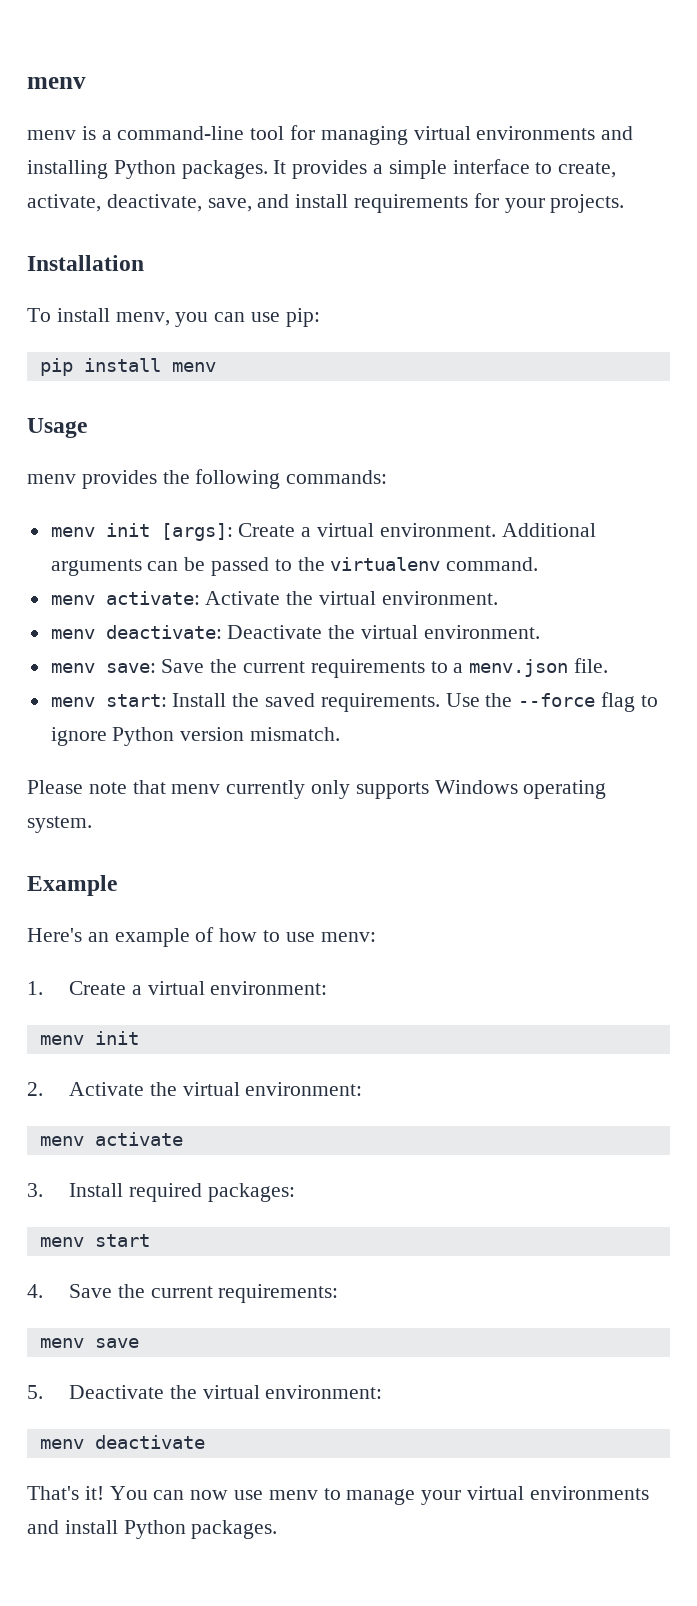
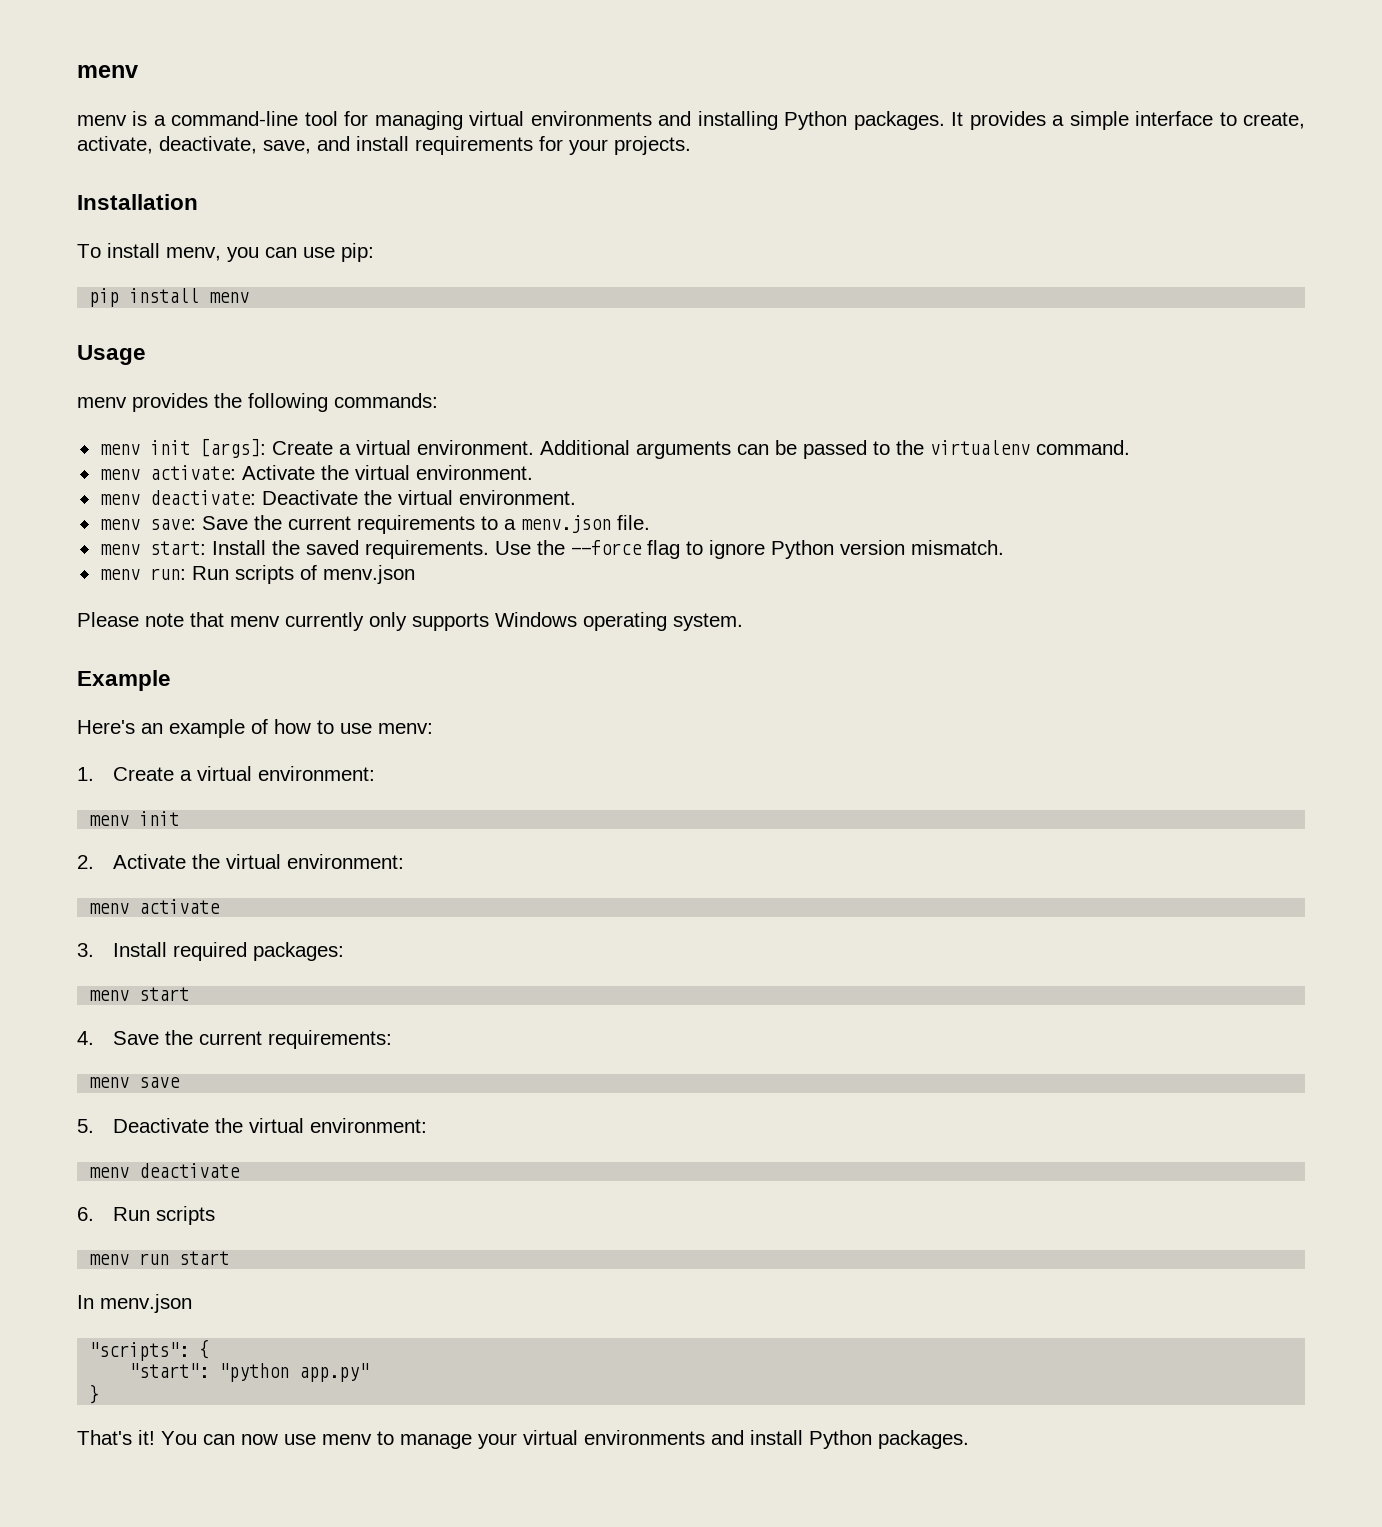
(341, 734) none -> [99,565,415,584] // menv run: Run scripts of menv.json
(205, 1442) none -> [77,1206,215,1225] [89,1251,230,1265] [77,1294,192,1313] [89,1339,210,1361] [129,1363,370,1382] [89,1384,100,1404] // 6. Run scripts // menv run start // In menv.json // "scripts": { // "start": "python app.py" // }

